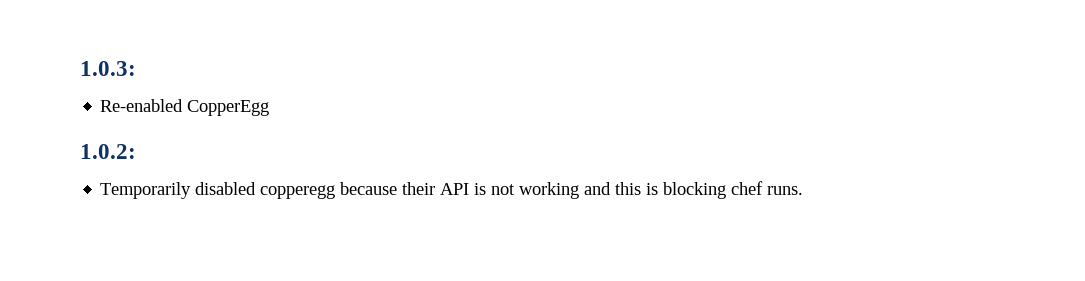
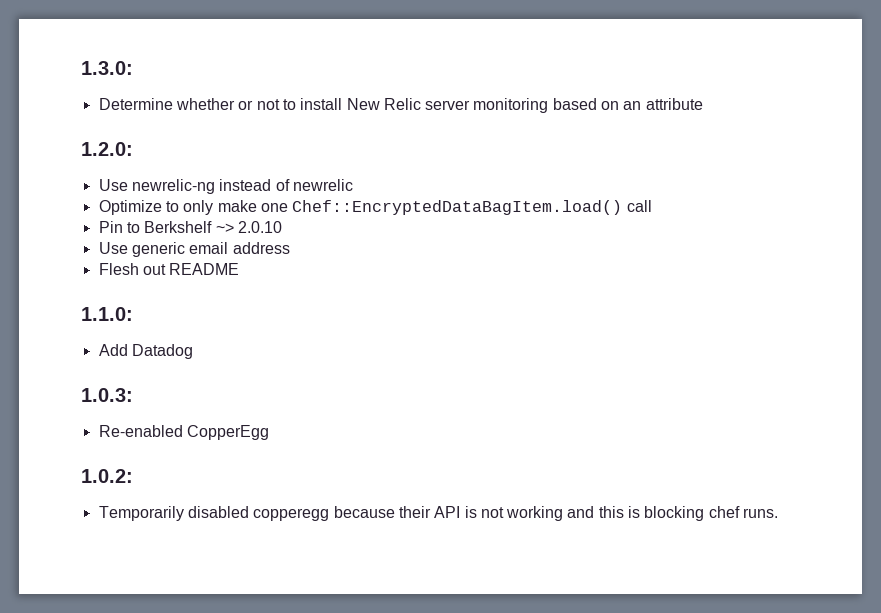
(80, 68) none -> [81,61,133,75] [98,98,703,113] [81,142,133,156] [98,179,353,194] [98,200,652,215] [98,221,282,233] [98,242,290,257] [98,263,240,275] [81,307,133,321] [98,344,193,359] 1.3.0: // Determine whether or not to install New Relic server monitoring based on an attribute // 1.2.0: // Use newrelic-ng instead of newrelic // Optimize to only make one Chef::EncryptedDataBagItem.load() call // Pin to Berkshelf ~> 2.0.10 // Use generic email address // Flesh out README // 1.1.0: // Add Datadog //

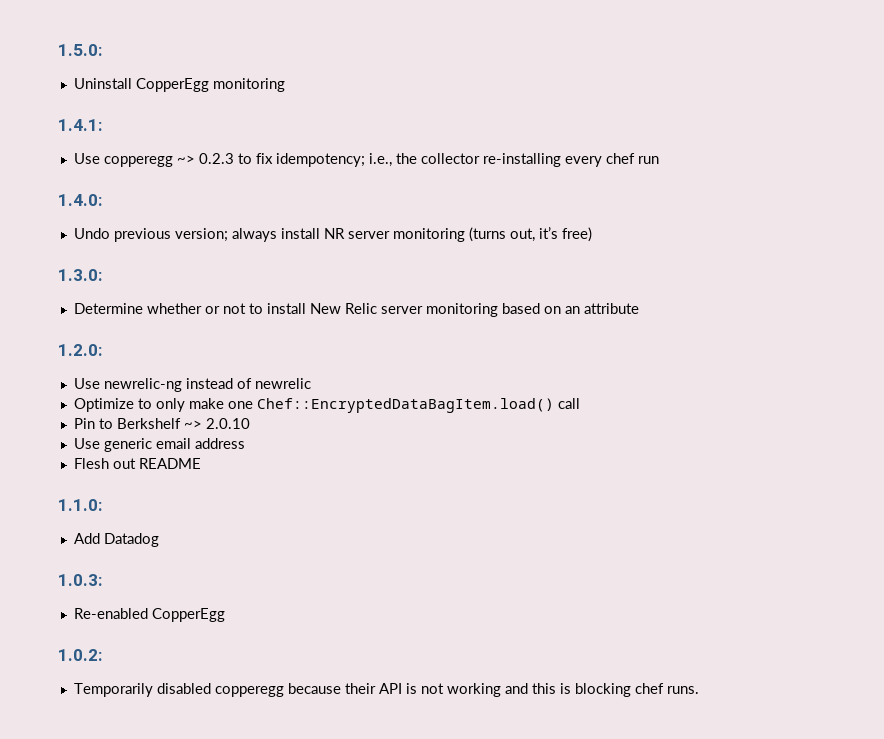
(81, 68) none -> [58,44,102,56] [73,78,285,92] [58,119,102,131] [73,153,659,167] [58,194,102,206] [73,227,592,242] 1.5.0: // Uninstall CopperEgg monitoring // 1.4.1: // Use copperegg ~> 0.2.3 to fix idempotency; i.e., the collector re-installing every chef run // 1.4.0: // Undo previous version; always install NR server monitoring (turns out, it’s free) //

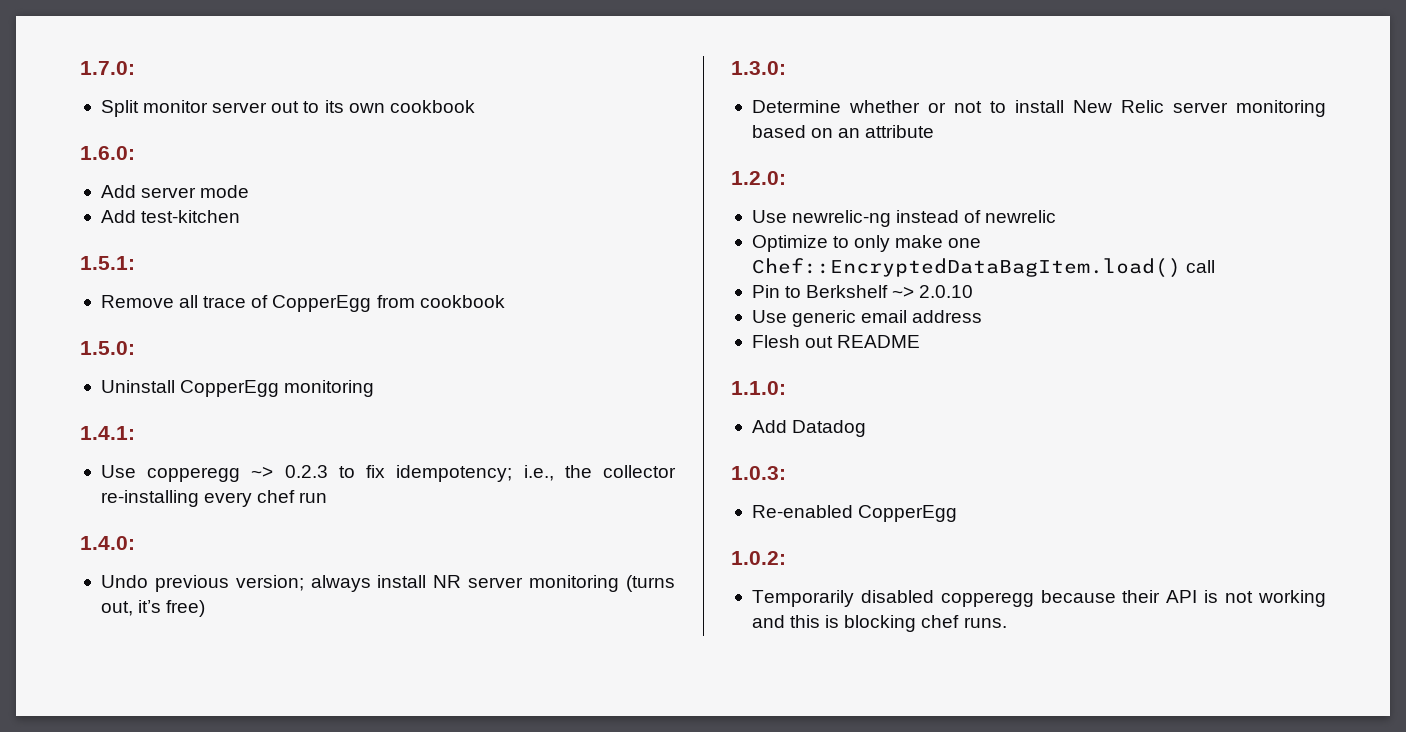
(58, 50) none -> [80,61,135,75] [100,100,475,117] [80,146,135,160] [100,185,250,198] [100,210,241,223] [80,256,135,270] [100,295,505,312] 1.7.0: // Split monitor server out to its own cookbook // 1.6.0: // Add server mode // Add test-kitchen // 1.5.1: // Remove all trace of CopperEgg from cookbook //

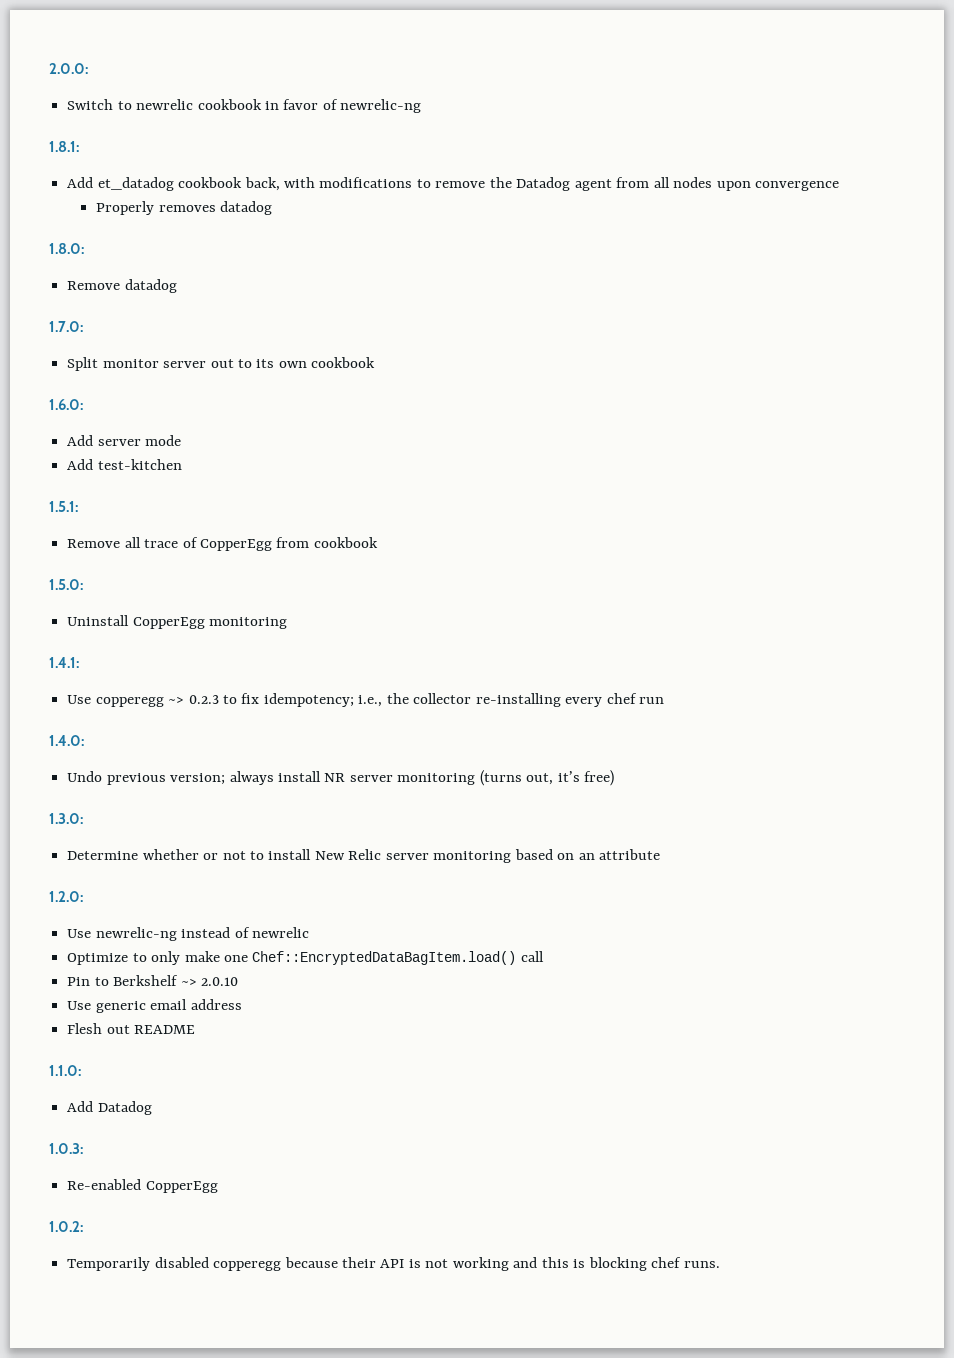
(80, 68) none -> [49,63,88,74] [67,99,422,113] [49,141,79,152] [67,177,839,191] [96,201,273,215] [49,243,84,254] [67,279,177,293] 2.0.0: // Switch to newrelic cookbook in favor of newrelic-ng // 1.8.1: // Add et_datadog cookbook back, with modifications to remove the Datadog agent from all nodes upon convergence // Properly removes datadog // 1.8.0: // Remove datadog //

